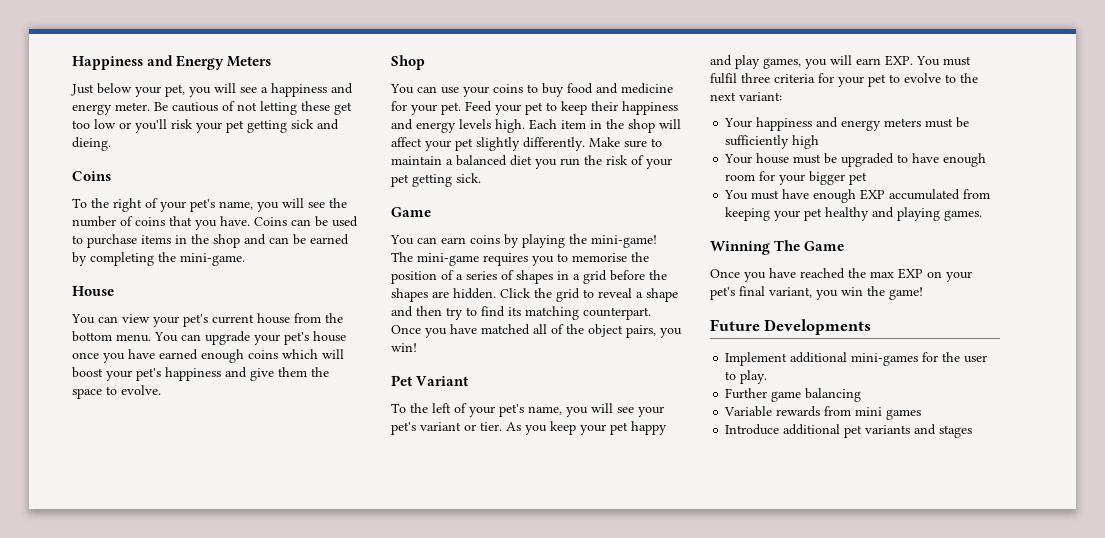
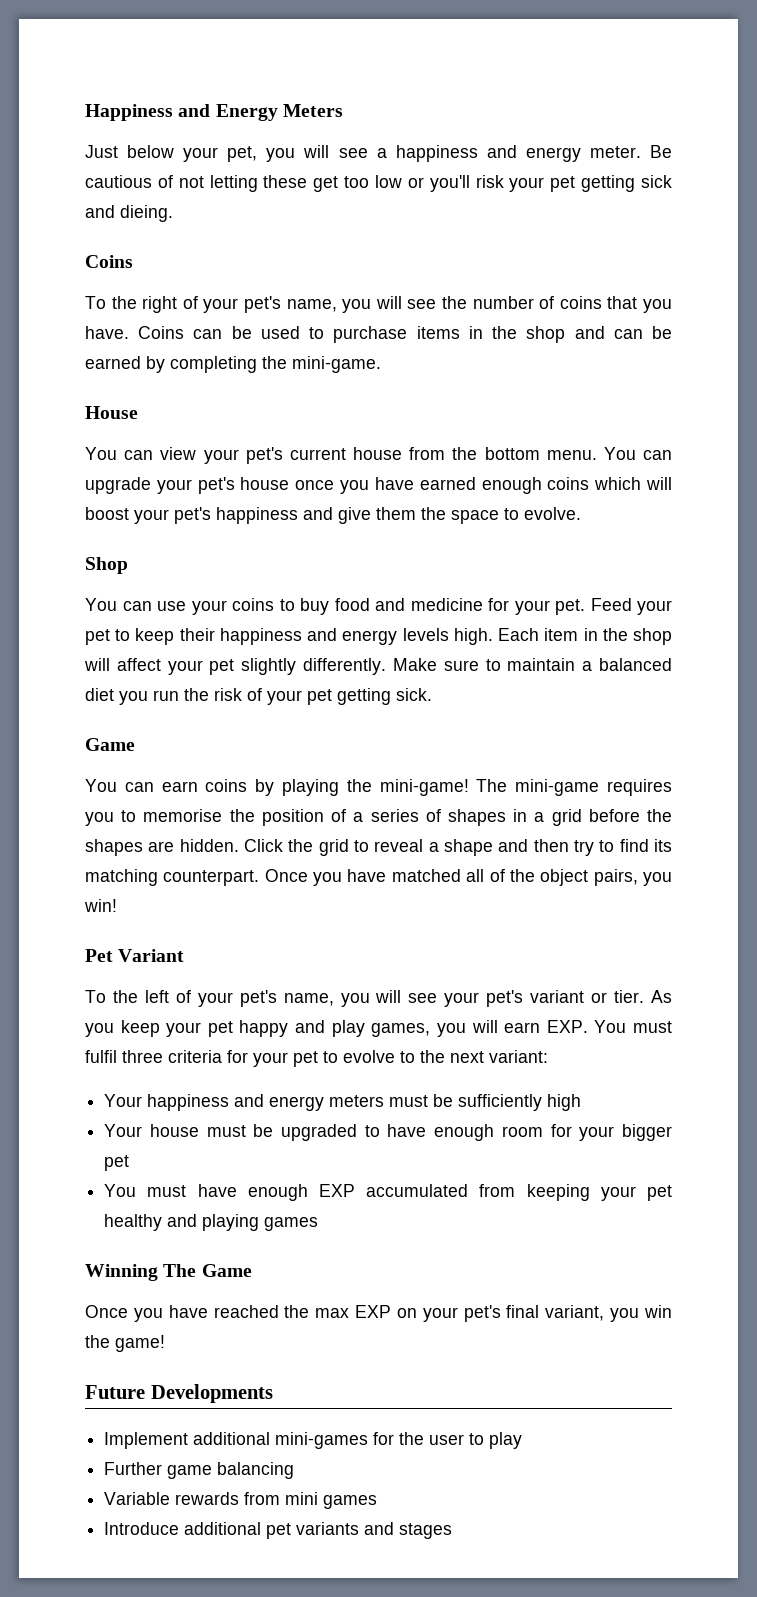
[944,210,983,221] games. -> [264,1217,319,1231] games
[740,370,768,384] play. -> [489,1432,523,1449] play

